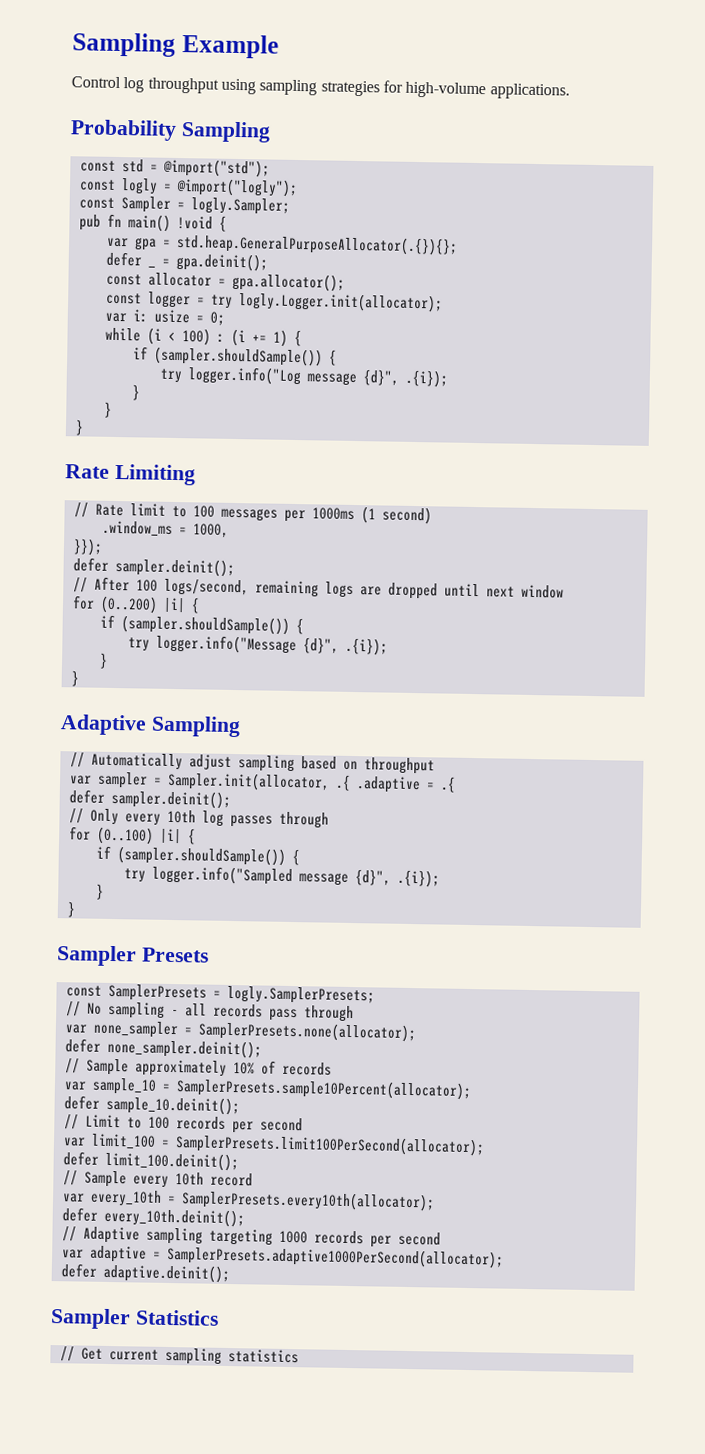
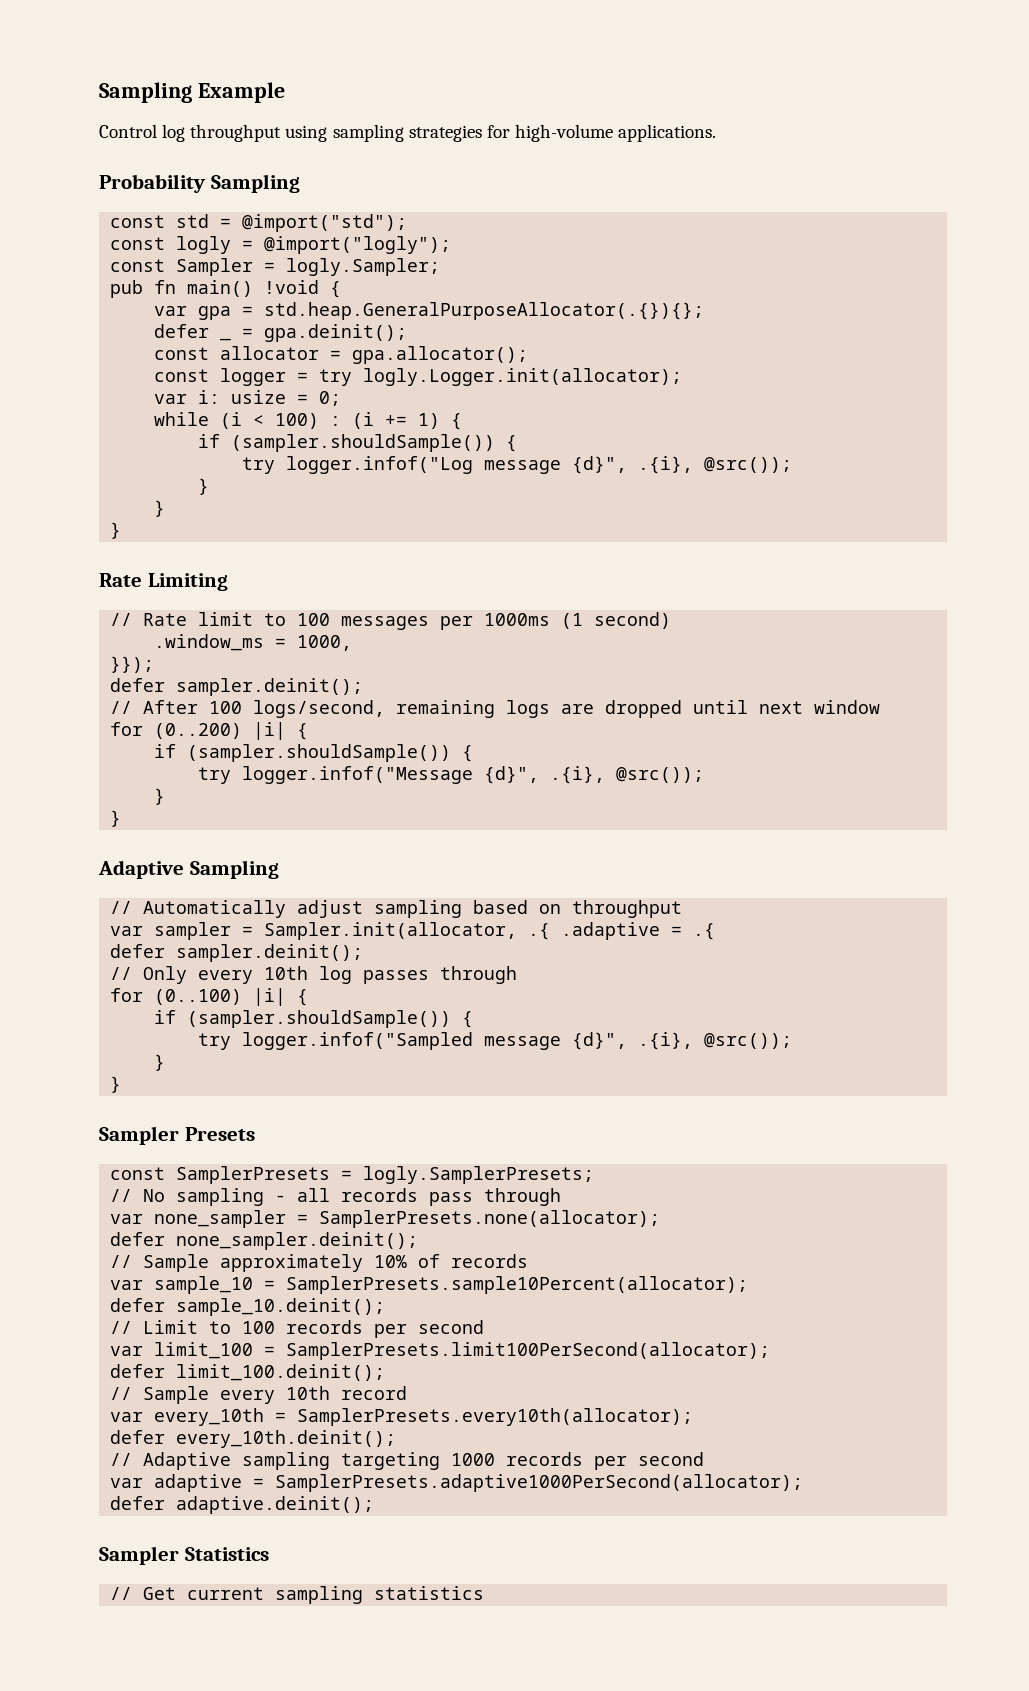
[187,366,448,388] logger.info("Log message {d}", .{i}); -> [286,456,793,474] logger.infof("Log message {d}", .{i}, @src());
[155,634,388,656] logger.info("Message {d}", .{i}); -> [242,766,705,784] logger.infof("Message {d}", .{i}, @src());
[151,865,440,888] logger.info("Sampled message {d}", .{i}); -> [242,1032,793,1050] logger.infof("Sampled message {d}", .{i}, @src());

